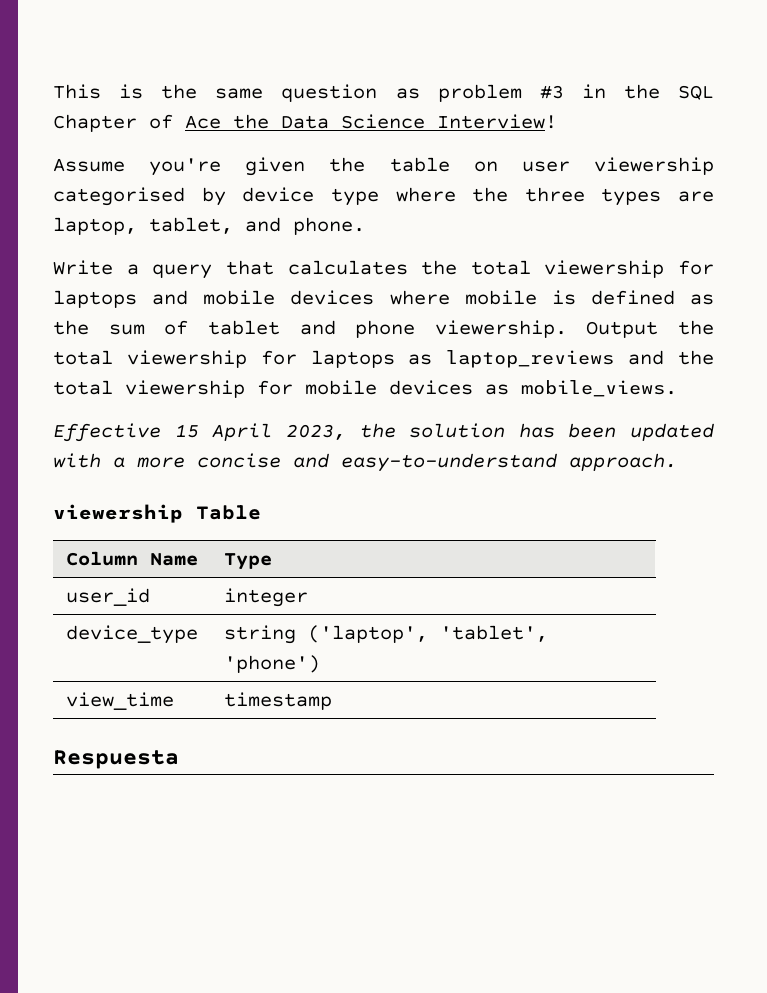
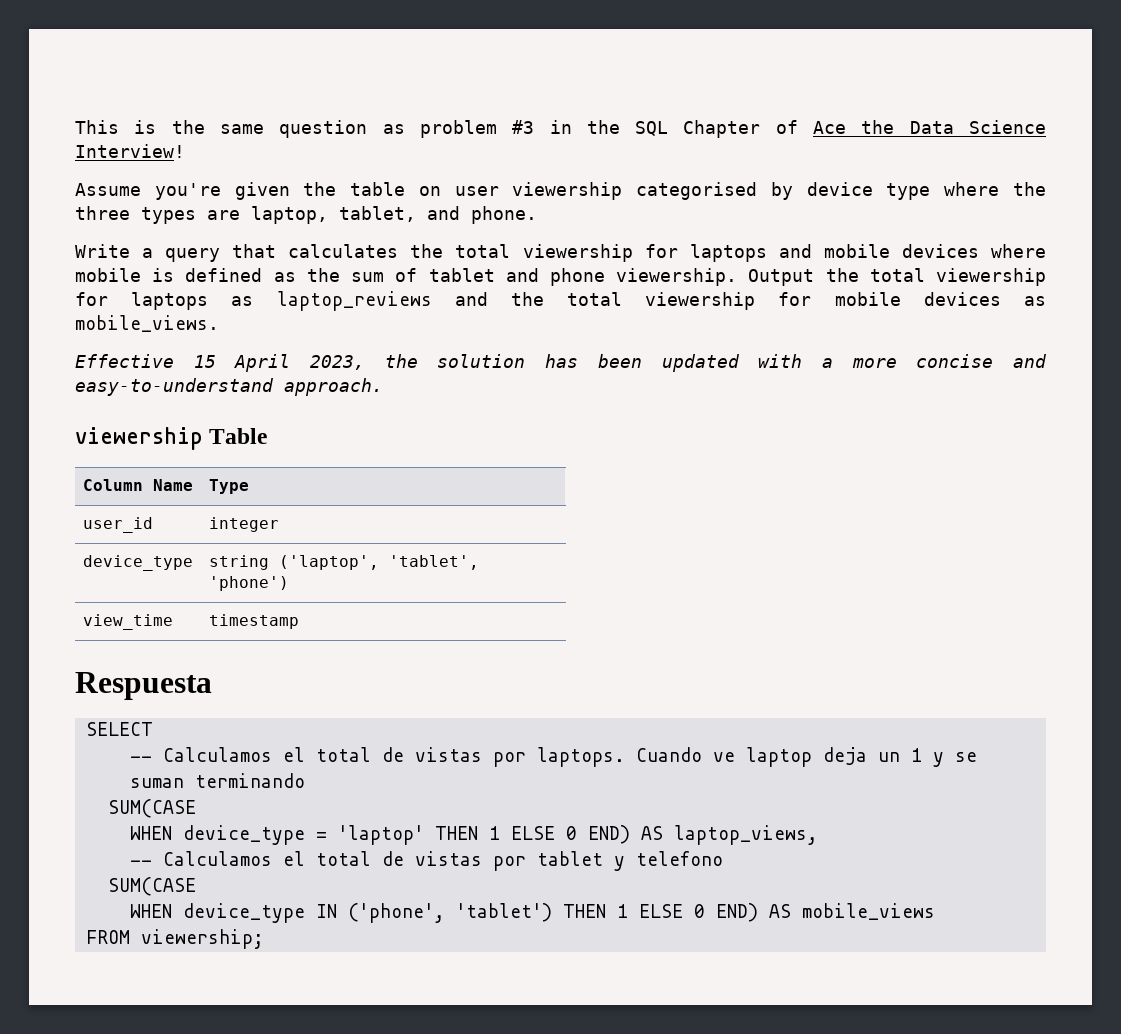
(179, 759) none -> [85,722,153,736] [129,747,977,767] [129,773,305,788] [107,799,196,818] [129,825,818,845] [129,851,723,871] [107,877,196,896] [129,903,935,923] [85,929,264,949] // SELECT // -- Calculamos el total de vistas por laptops. Cuando ve laptop deja un 1 y se suman terminando // SUM(CASE // WHEN device_type = 'laptop' THEN 1 ELSE 0 END) AS laptop_views, // -- Calculamos el total de vistas por tablet y telefono // SUM(CASE // WHEN device_type IN ('phone', 'tablet') THEN 1 ELSE 0 END) AS mobile_views // FROM viewership;

